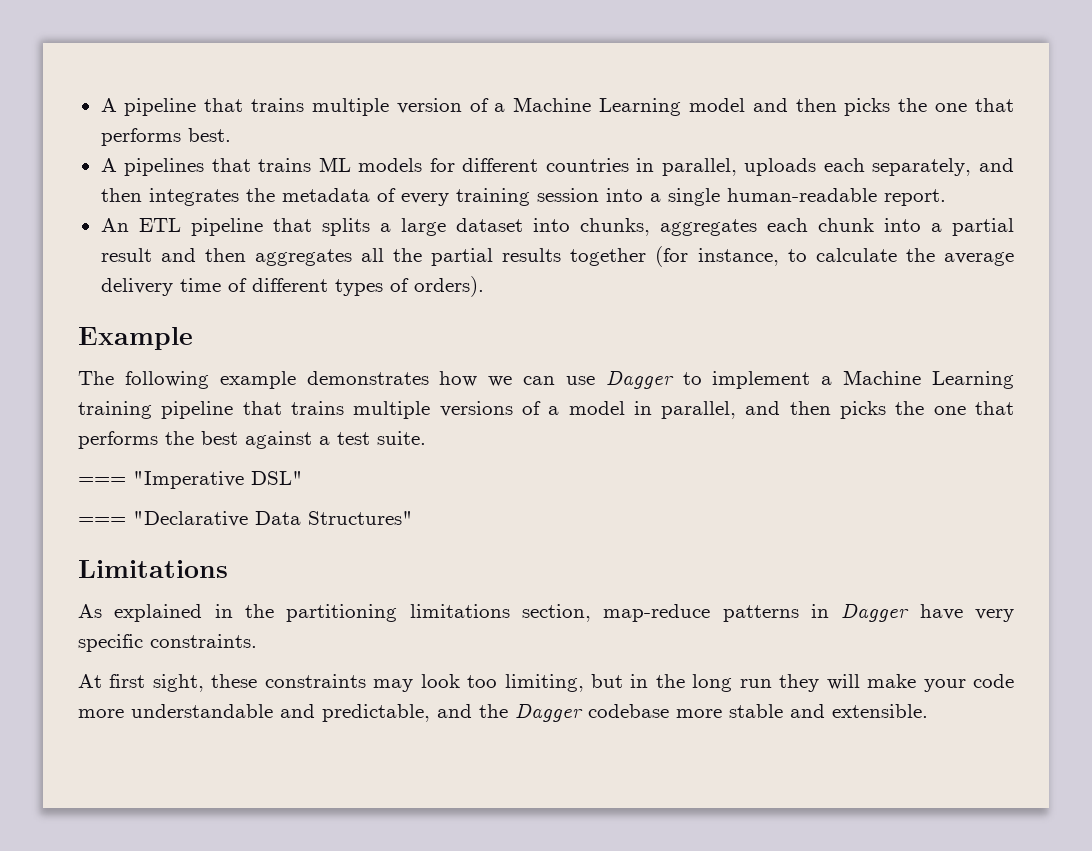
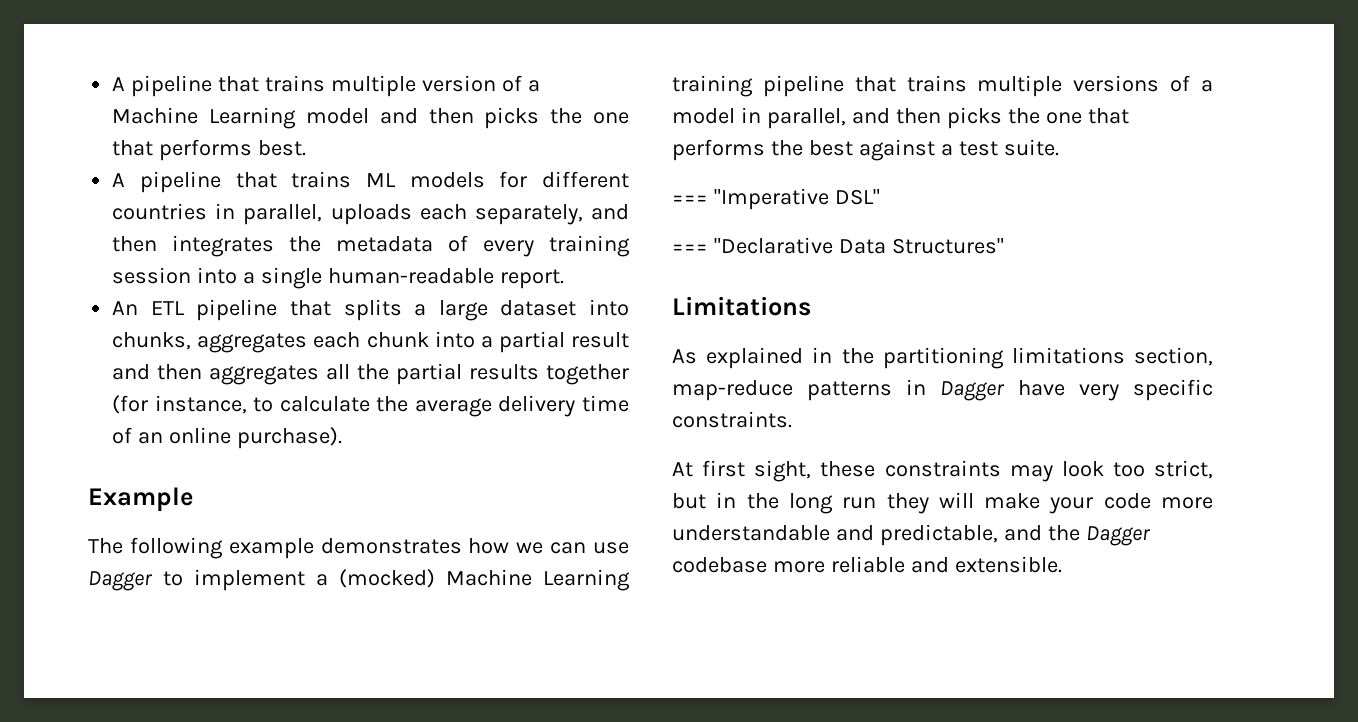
[124,158,205,176] pipelines -> [139,171,221,193] pipeline
[251,276,484,297] different types of orders). -> [138,427,343,449] an online purchase).
(833, 380) none -> [339,569,435,588] (mocked)
[504,674,584,692] limiting, -> [1154,460,1213,479] strict,
[729,704,783,718] stable -> [830,556,905,573] reliable

